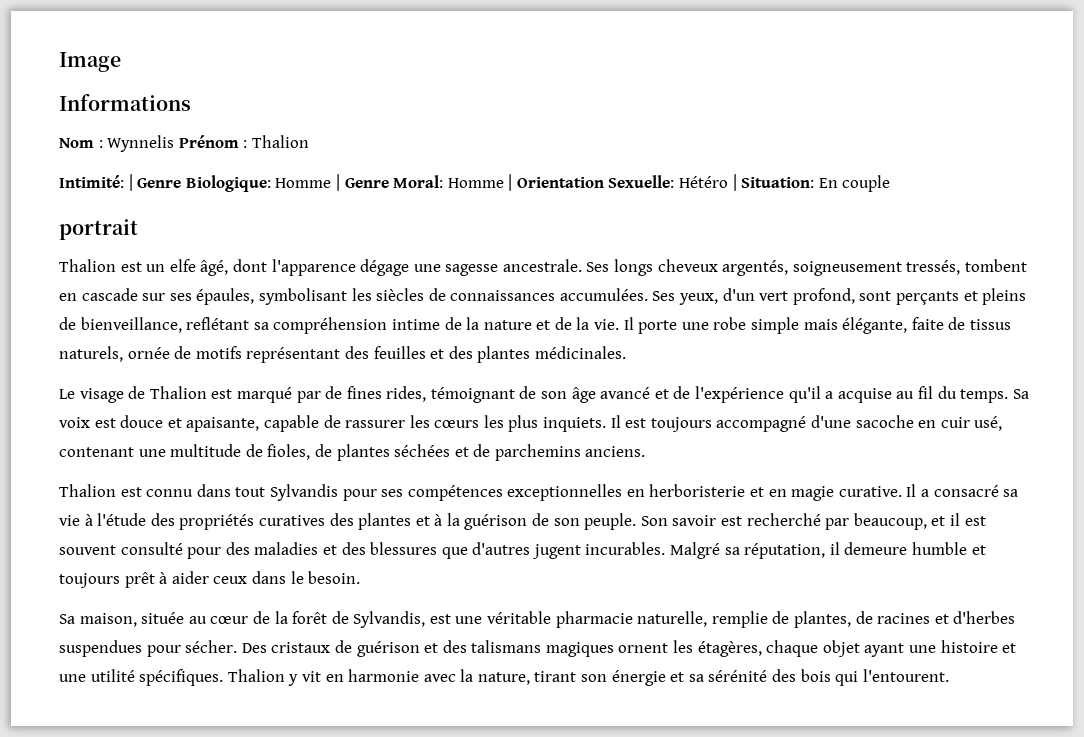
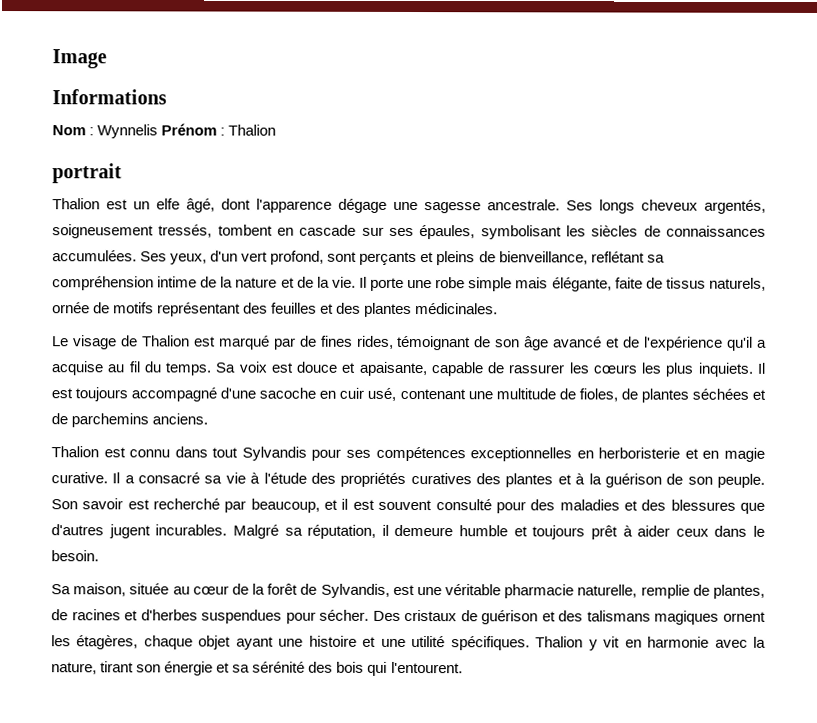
[59,174,891,192] // Intimité: | Genre Biologique: Homme | Genre Moral: Homme | Orientation Sexuelle: Hétéro | Situation: En couple -> (277, 130) none

